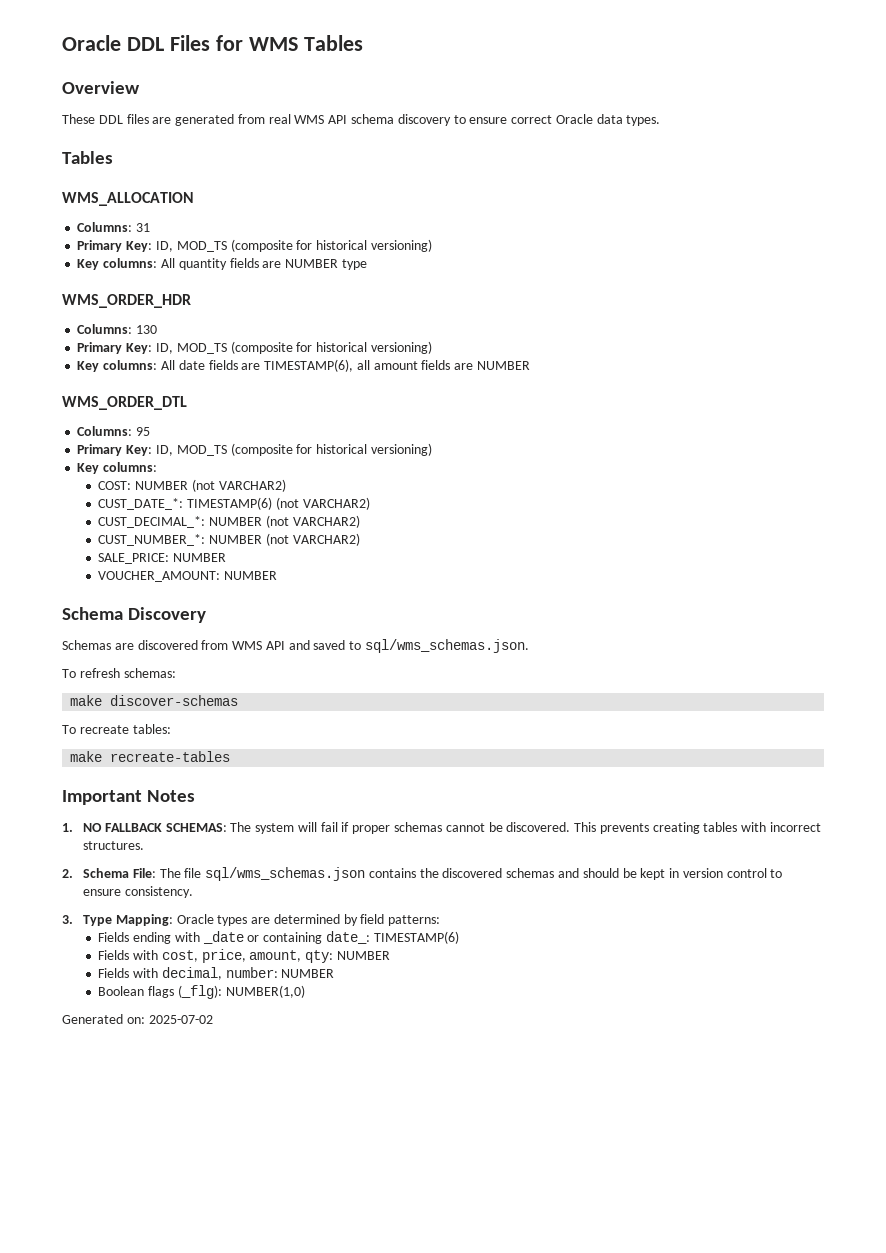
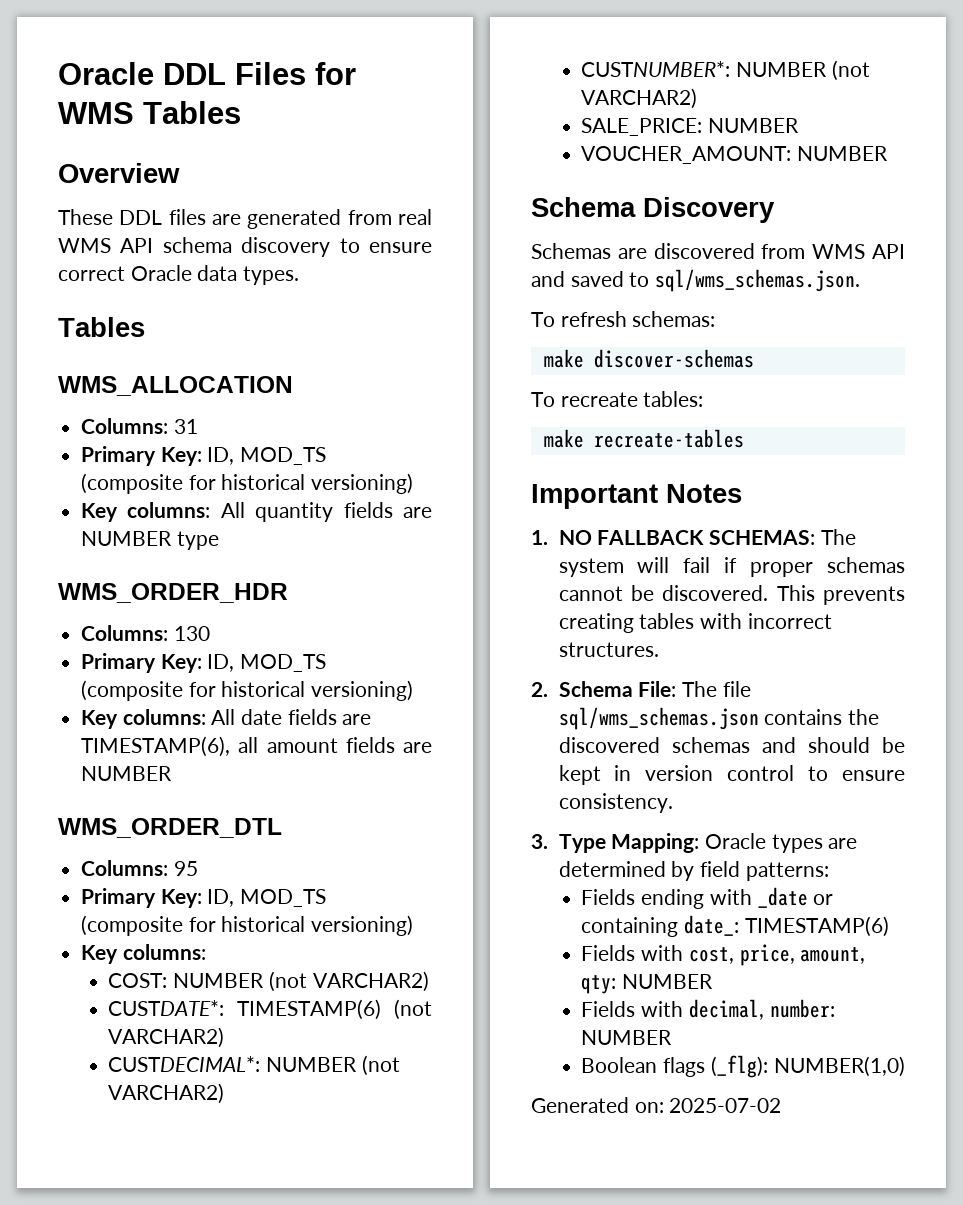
[98,498,184,510] CUST_DATE_*: -> [108,1000,225,1016] CUSTDATE*:
[98,515,360,528] [98,534,206,546] CUST_DECIMAL_*: NUMBER (not VARCHAR2) // CUST_NUMBER_*: -> [108,1055,400,1076] [108,1083,225,1104] [581,61,731,77] CUSTDECIMAL*: NUMBER (not VARCHAR2) // CUSTNUMBER*:

